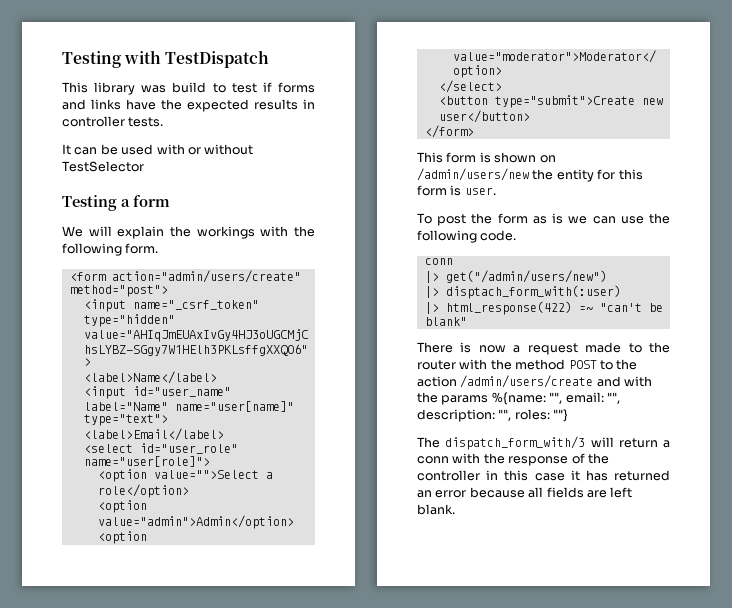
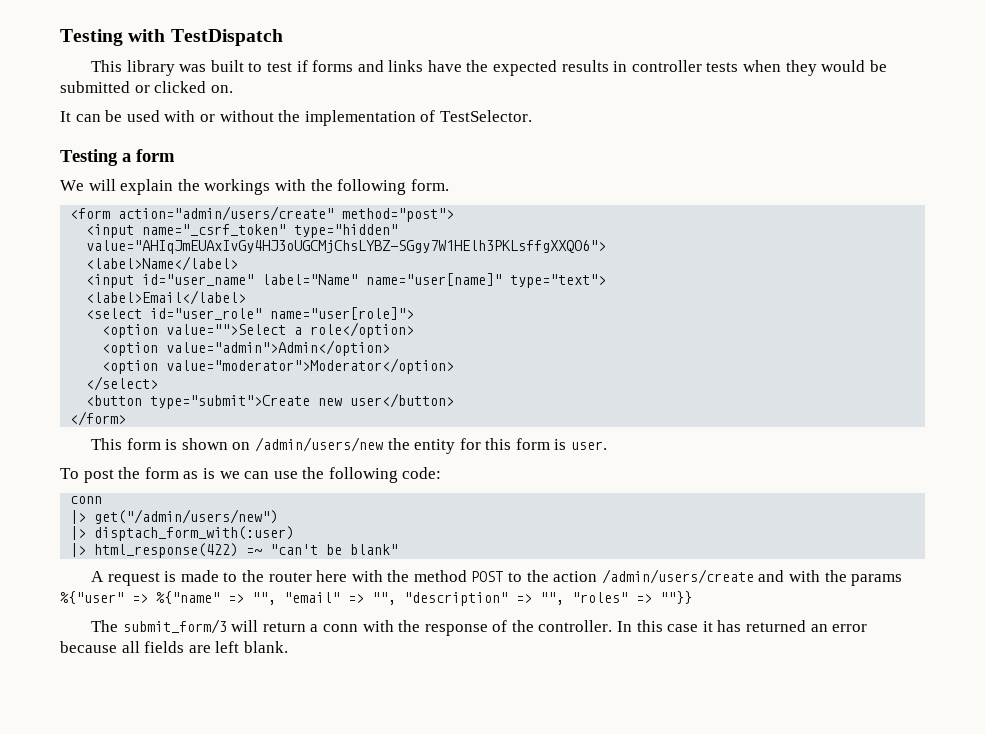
[172,82,207,93] build -> [210,60,244,72] built
[128,117,164,127] tests. -> [706,60,887,76] [60,81,233,93] tests when they would be submitted or clicked on.
[62,161,144,172] TestSelector -> [278,110,532,126] the implementation of TestSelector.
[480,230,517,241] code. -> [402,467,442,479] code:
[417,342,578,355] There is now a request -> [90,571,177,586] A request is
(456, 365) none -> [316,570,348,582] here
[491,392,620,405] [417,409,569,422] %{name: "", email: "", description: "", roles: ""} -> [60,591,692,606] %{"user" => %{"name" => "", "email" => "", "description" => "", "roles" => ""}}
[445,436,586,450] dispatch_form_with/3 -> [122,619,227,634] submit_form/3
[417,470,499,481] controller in -> [538,620,633,632] controller. In

